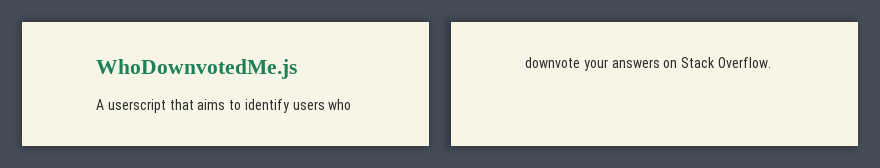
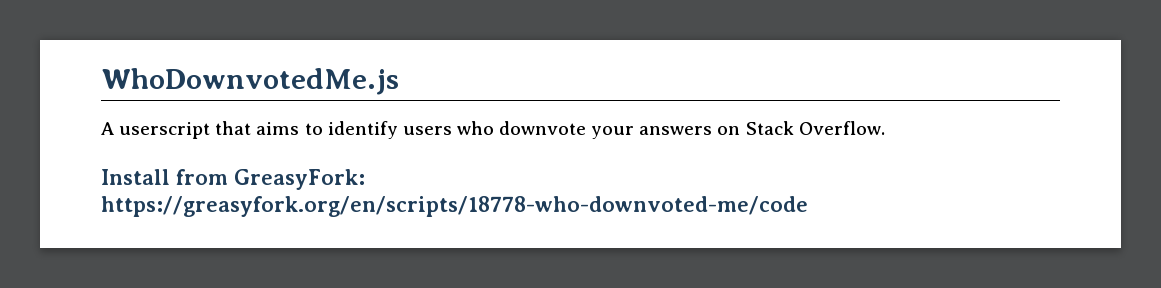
(771, 62) none -> [101,169,365,190] [101,196,808,217] // Install from GreasyFork: https://greasyfork.org/en/scripts/18778-who-downvoted-me/code

